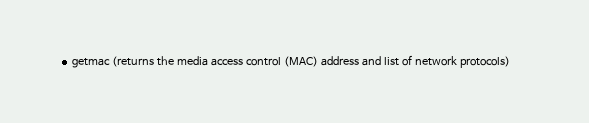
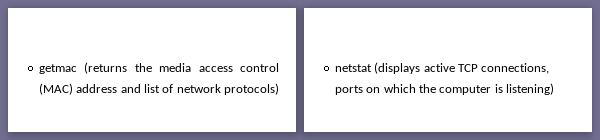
(510, 62) none -> [334,62,550,74] [334,83,554,95] // netstat (displays active TCP connections, ports on which the computer is listening)

